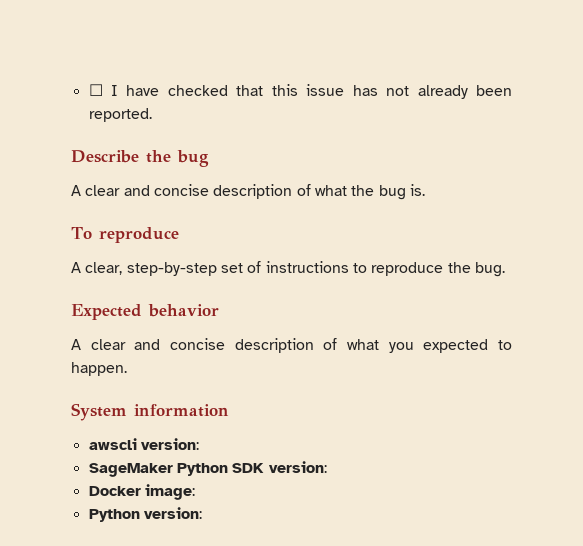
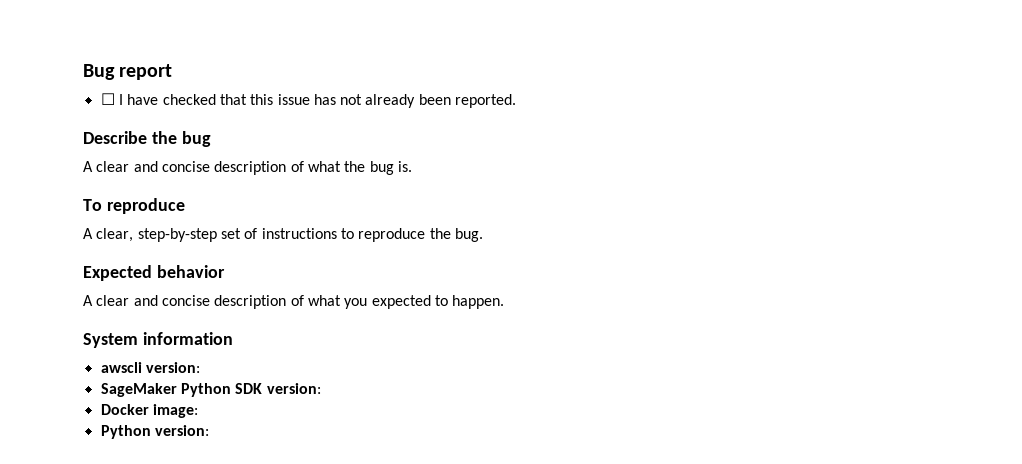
(88, 90) none -> [83,64,173,80] Bug report //

